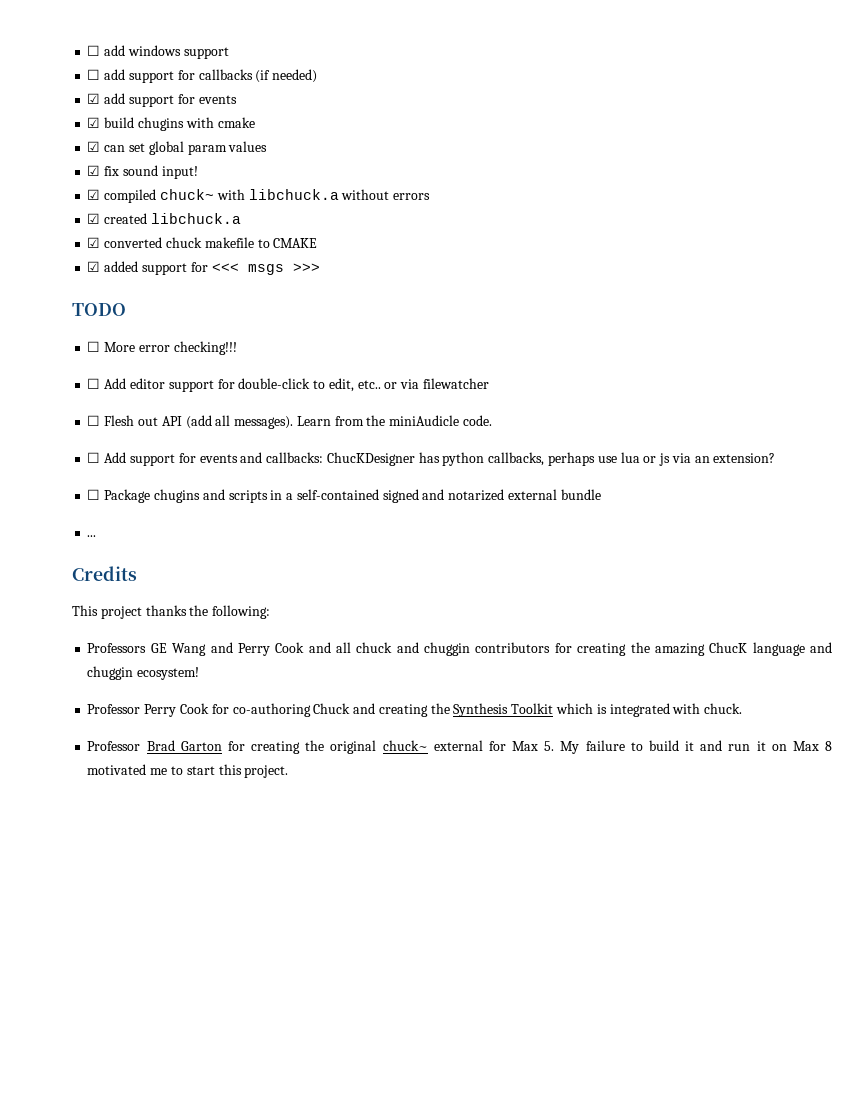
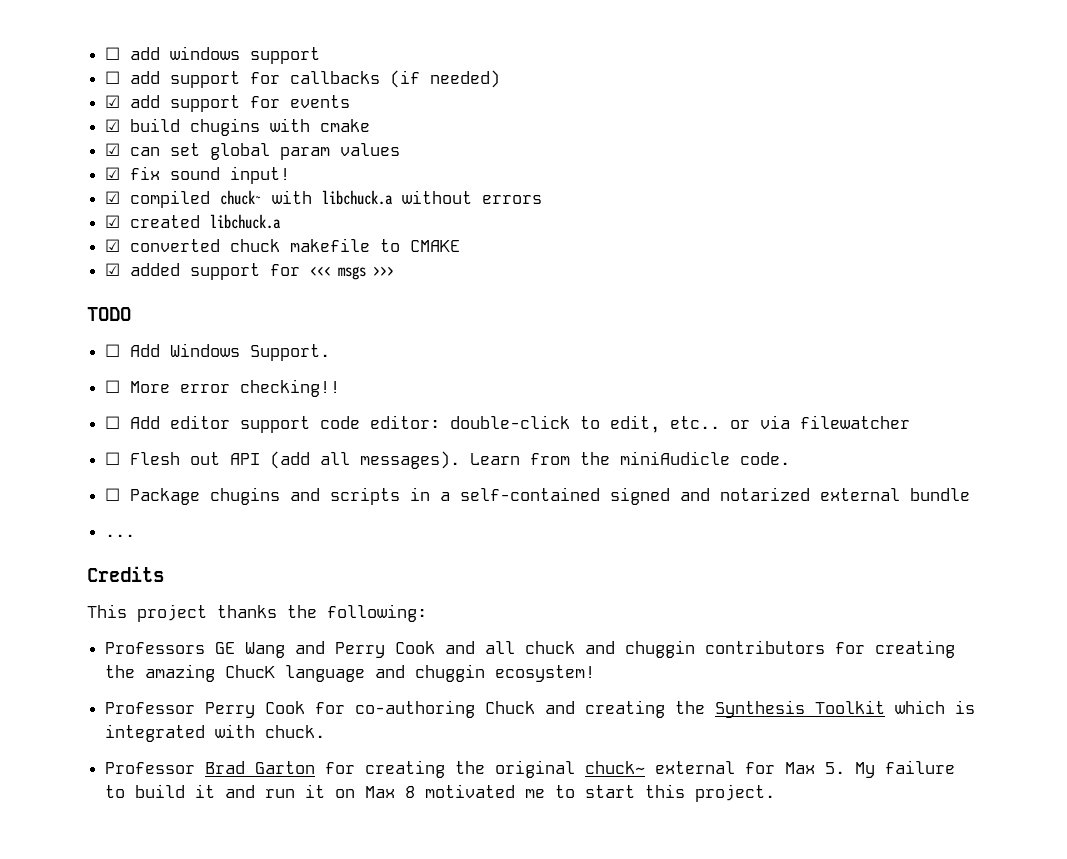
(126, 309) none -> [105,343,331,361] // ☐ Add Windows Support.
[173,341,237,355] checking!!! -> [240,379,341,397] checking!!
[217,379,235,389] for -> [320,415,441,429] code editor:
[87,452,776,466] // ☐ Add support for events and callbacks: ChucKDesigner has python callbacks, perhaps use lua or js via an extension? -> (791, 458) none

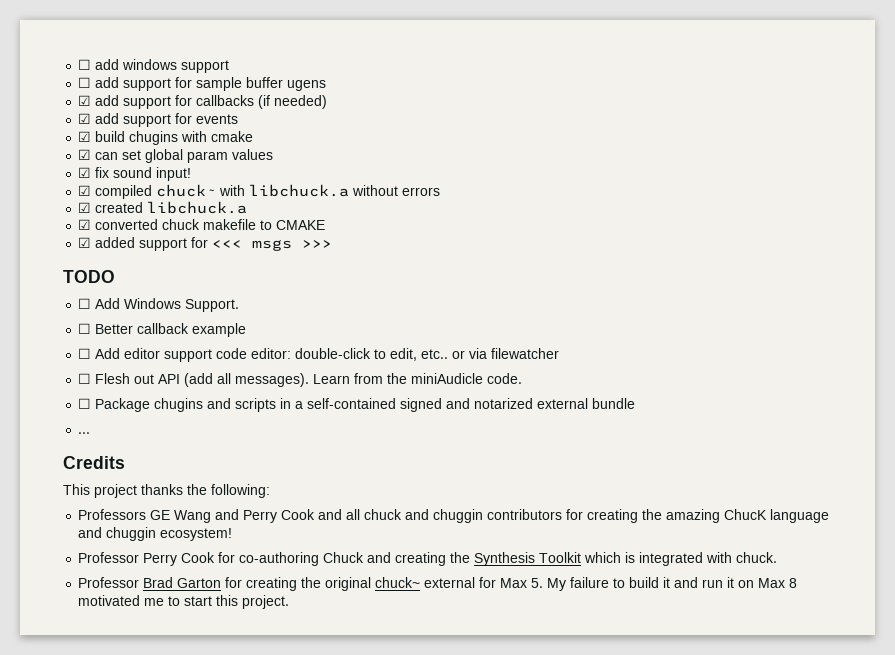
(281, 78) none -> [196,77,327,91] [78,95,193,109] sample buffer ugens // ☑ add support for
[130,379,341,397] More error checking!! -> [95,323,247,337] Better callback example

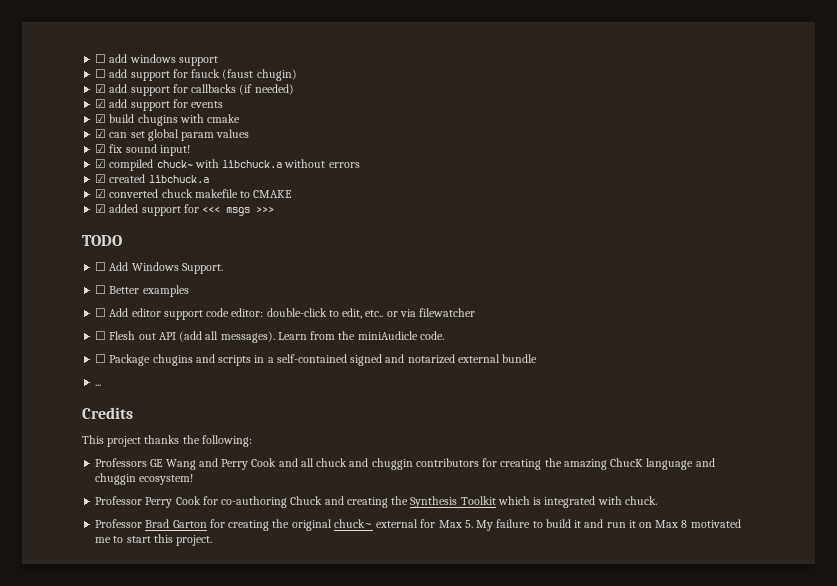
[196,77,327,91] sample buffer ugens -> [191,69,297,81] fauck (faust chugin)
[137,323,247,337] callback example -> [142,285,189,297] examples

